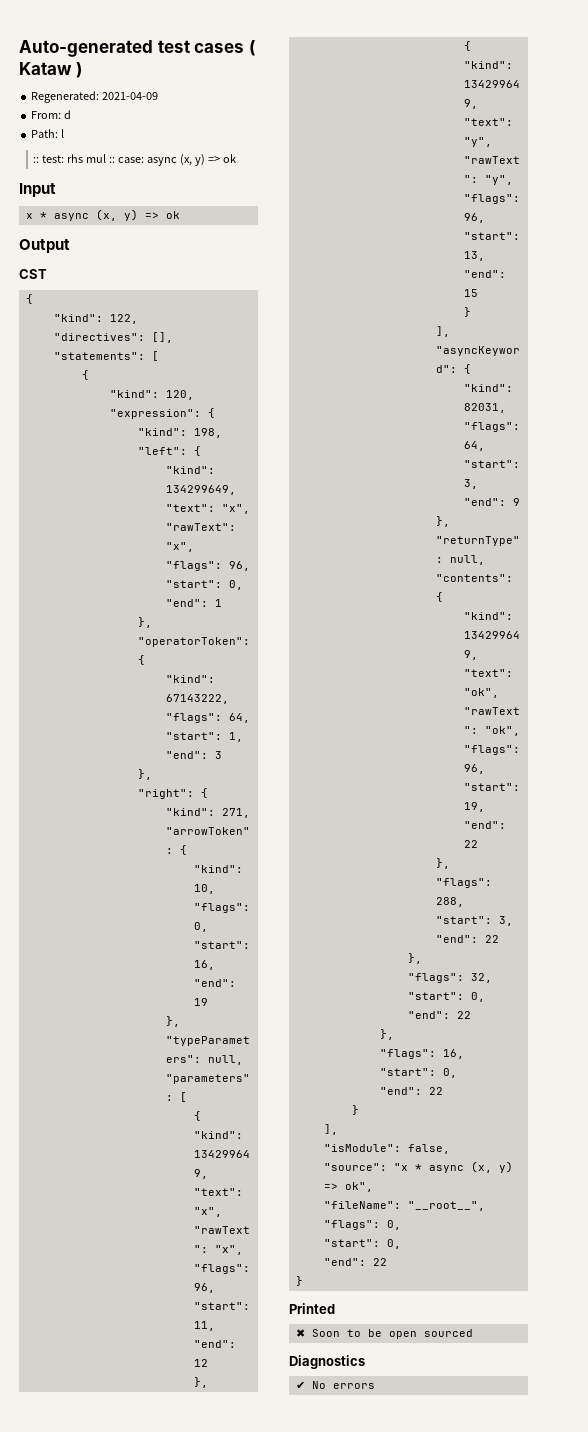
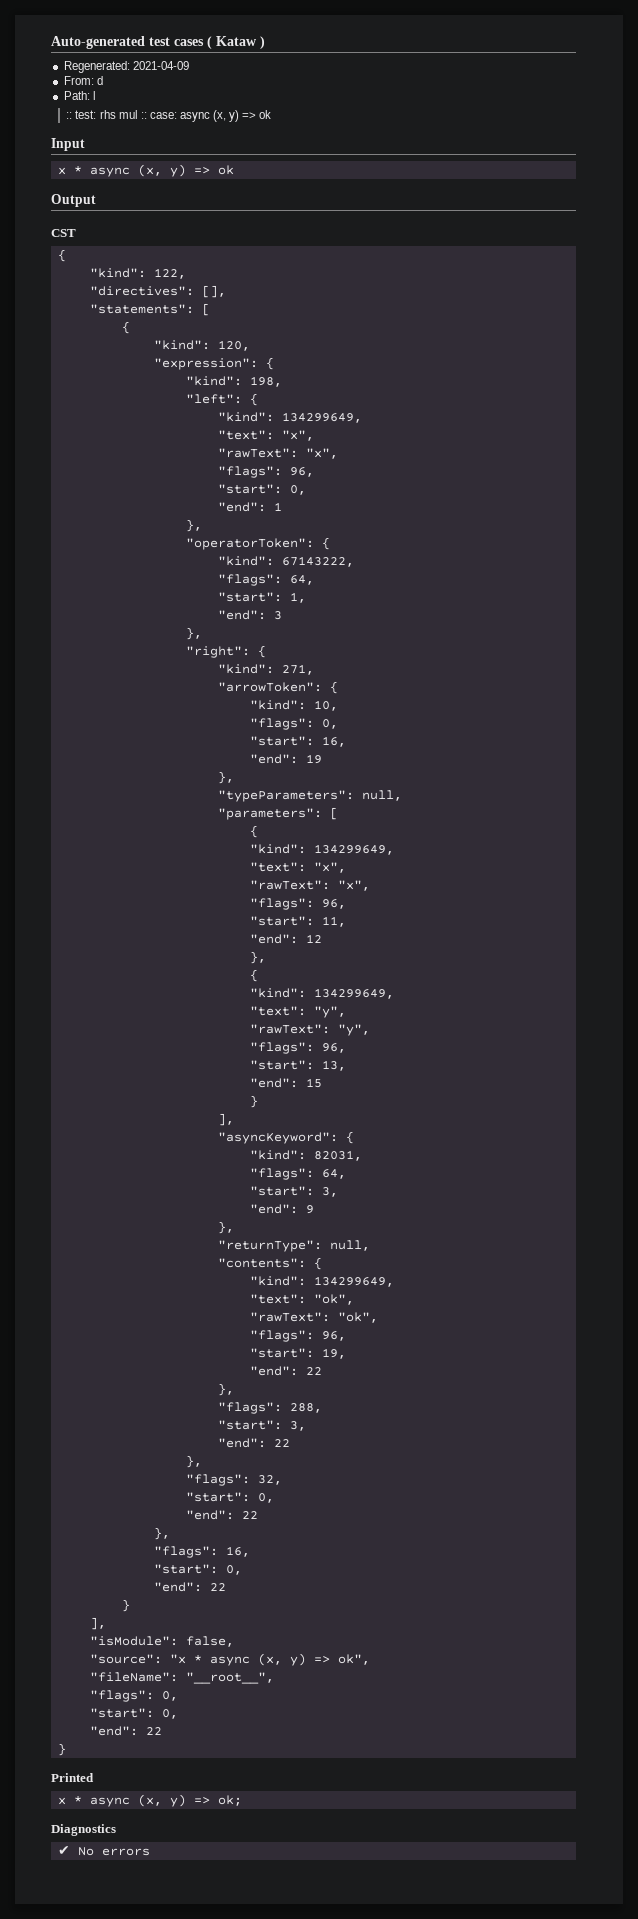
[295,1329,473,1339] ✖ Soon to be open sourced -> [57,1794,242,1807] x * async (x, y) => ok;

